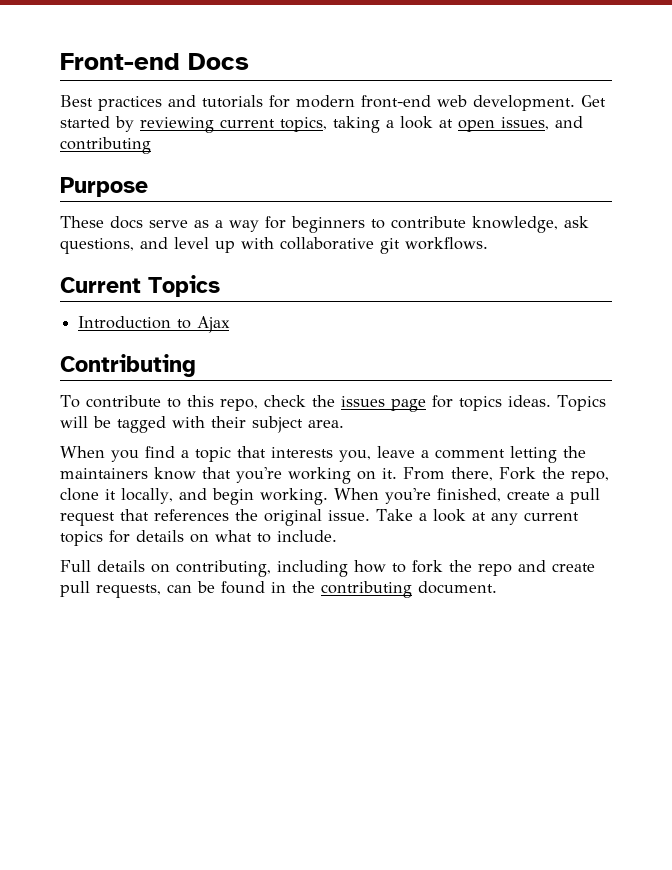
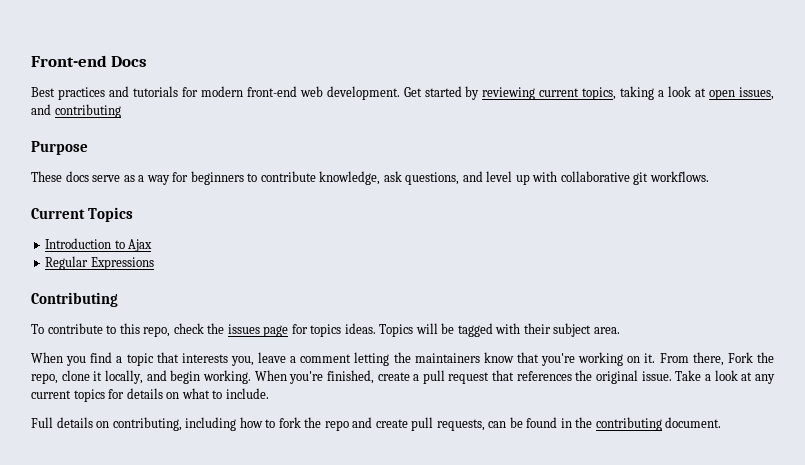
(231, 324) none -> [45,256,154,270] // Regular Expressions

